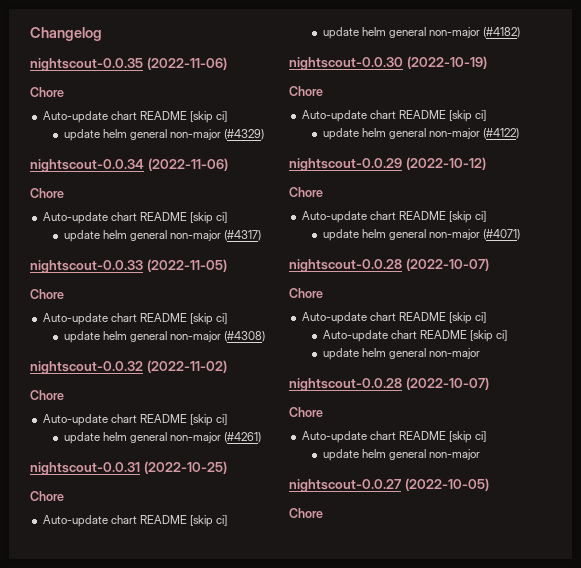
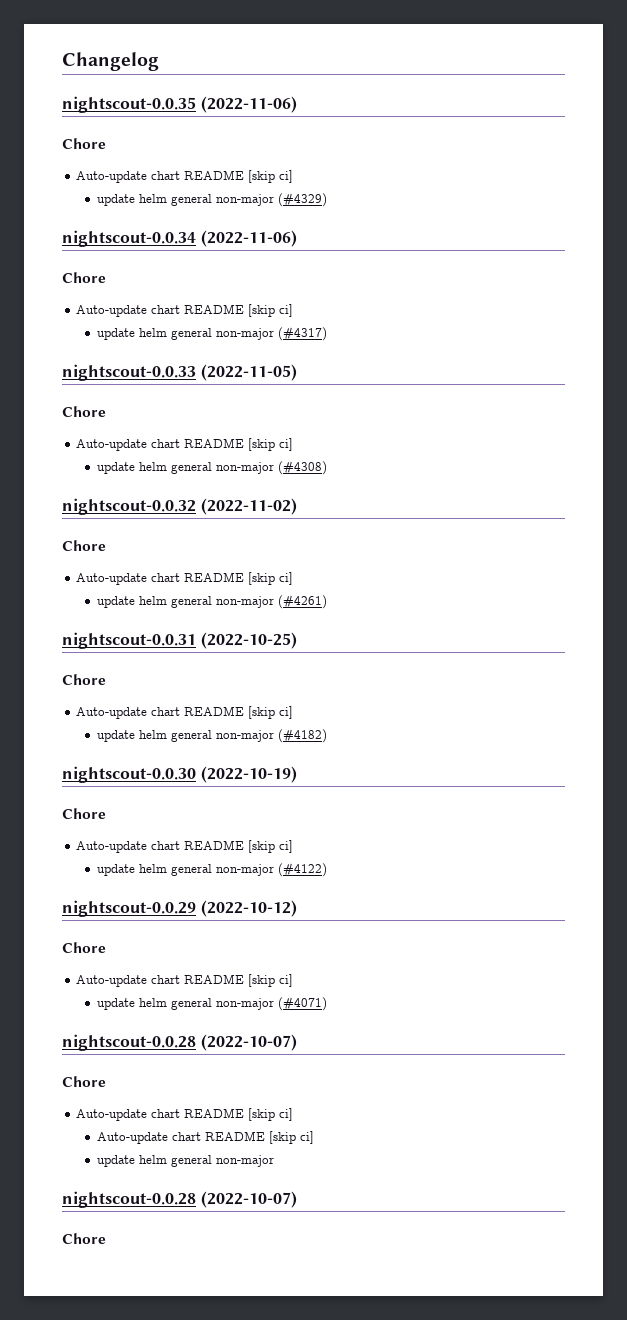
[301,431,487,443] [322,449,480,461] [289,478,489,492] [289,508,323,518] // Auto-update chart README [skip ci] // update helm general non-major // nightscout-0.0.27 (2022-10-05) // Chore -> (106, 1238) none

